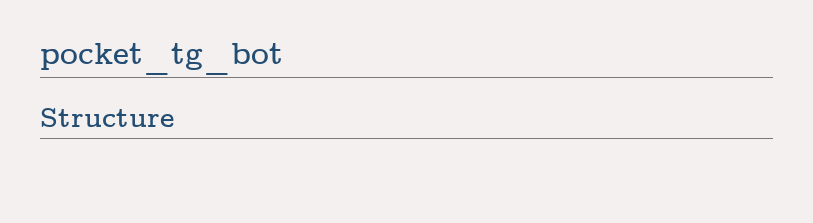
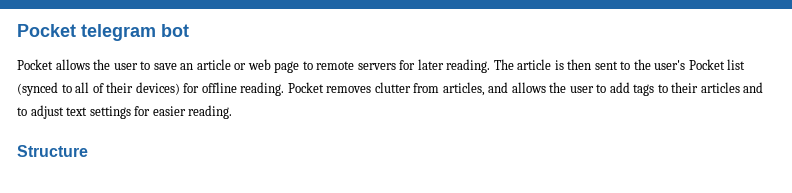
[40,43,283,75] pocket_tg_bot -> [17,24,189,41] [17,59,746,73] [17,82,764,96] [17,105,233,119] Pocket telegram bot // Pocket allows the user to save an article or web page to remote servers for later reading. The article is then sent to the user's Pocket list (synced to all of their devices) for offline reading. Pocket removes clutter from articles, and allows the user to add tags to their articles and to adjust text settings for easier reading.

